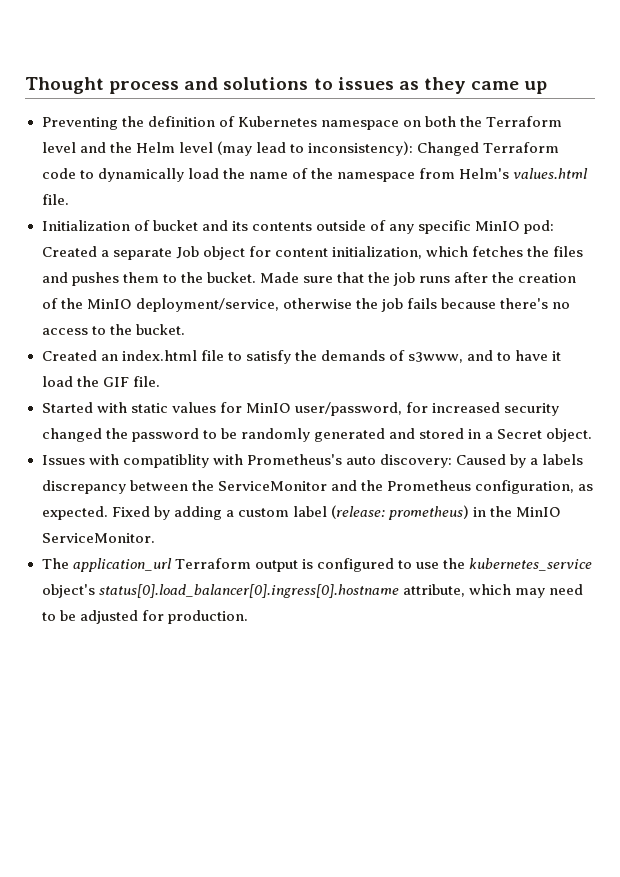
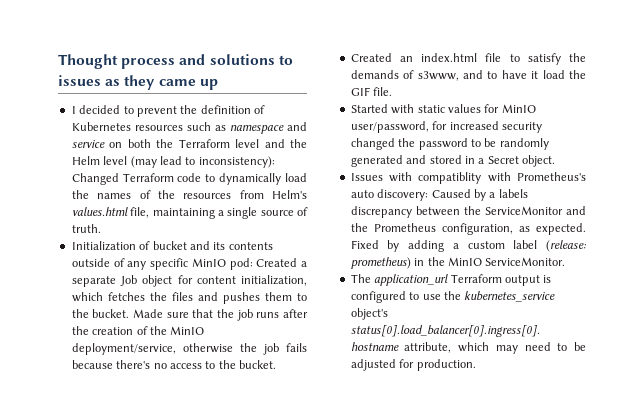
[41,116,399,130] Preventing the definition of Kubernetes namespace -> [71,105,265,117] [71,122,307,134] [71,140,105,148] I decided to prevent the definition of Kubernetes resources such as namespace and service
[248,168,415,182] name of the namespace -> [97,190,232,199] names of the resources
[41,194,69,205] file. -> [130,207,308,219] [71,224,101,233] file, maintaining a single source of truth.

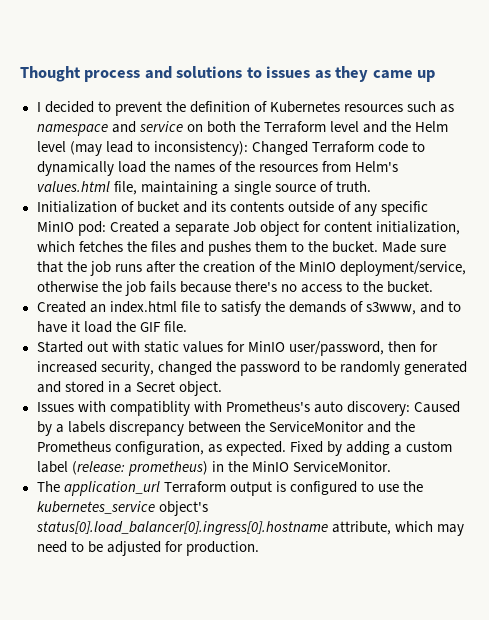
(388, 108) none -> [86,341,108,352] out
(429, 127) none -> [387,341,416,352] then
[501,122,542,133] security -> [100,361,154,376] security,

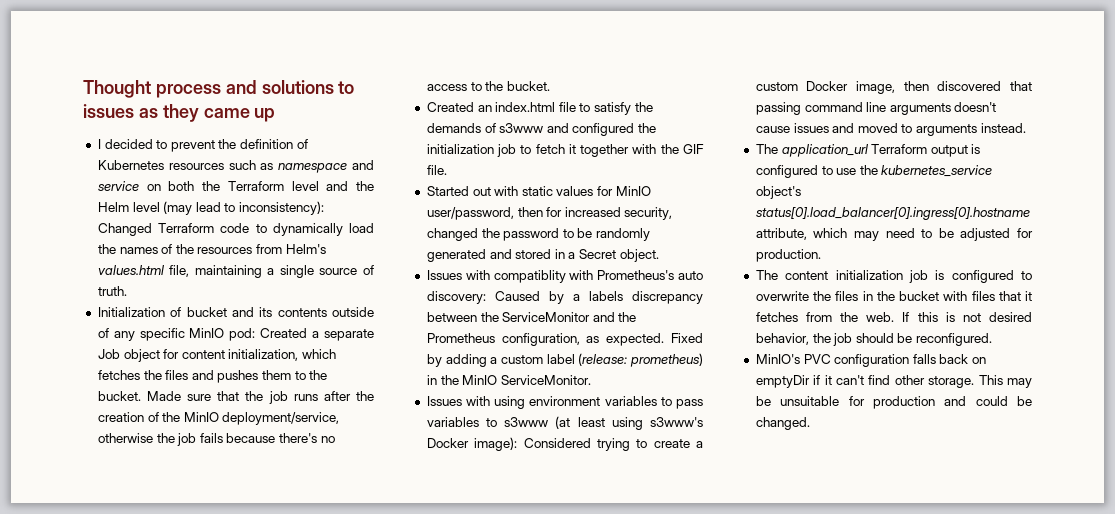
[365,301,462,315] [36,321,112,333] s3www, and to have it load -> [499,123,657,136] [426,144,657,157] s3www and configured the initialization job to fetch it together with
(391, 466) none -> [426,396,703,409] [426,416,703,430] [426,437,703,451] [755,81,1032,94] [755,102,997,115] [755,123,1026,136] // Issues with using environment variables to pass variables to s3www (at least using s3www's Docker image): Considered trying to create a custom Docker image, then discovered that passing command line arguments doesn't cause issues and moved to arguments instead.
(259, 548) none -> [755,270,1032,283] [755,291,1032,301] [755,312,1032,322] [755,333,993,346] [755,354,987,367] [755,375,1032,388] [755,396,1032,409] [755,417,810,430] // The content initialization job is configured to overwrite the files in the bucket with files that it fetches from the web. If this is not desired behavior, the job should be reconfigured. // MinIO's PVC configuration falls back on emptyDir if it can't find other storage. This may be unsuitable for production and could be changed.

